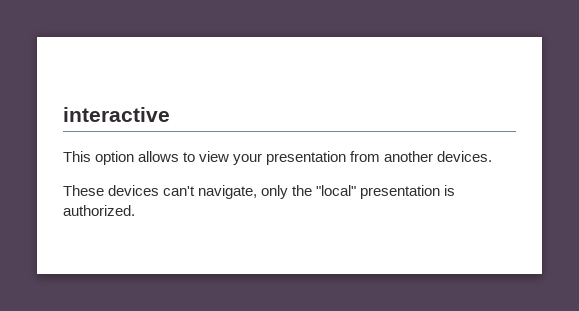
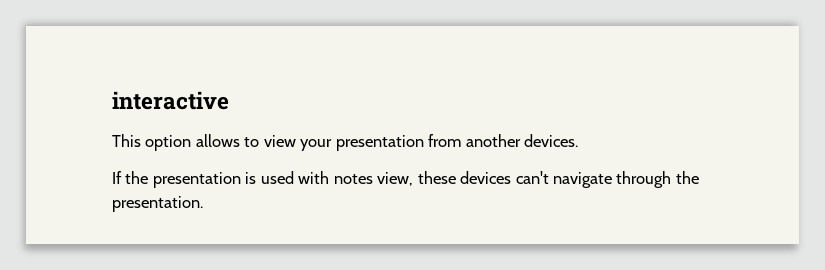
[63,185,456,199] [63,205,135,216] These devices can't navigate, only the "local" presentation is authorized. -> [112,171,699,188] [112,196,203,212] If the presentation is used with notes view, these devices can't navigate through the presentation.

